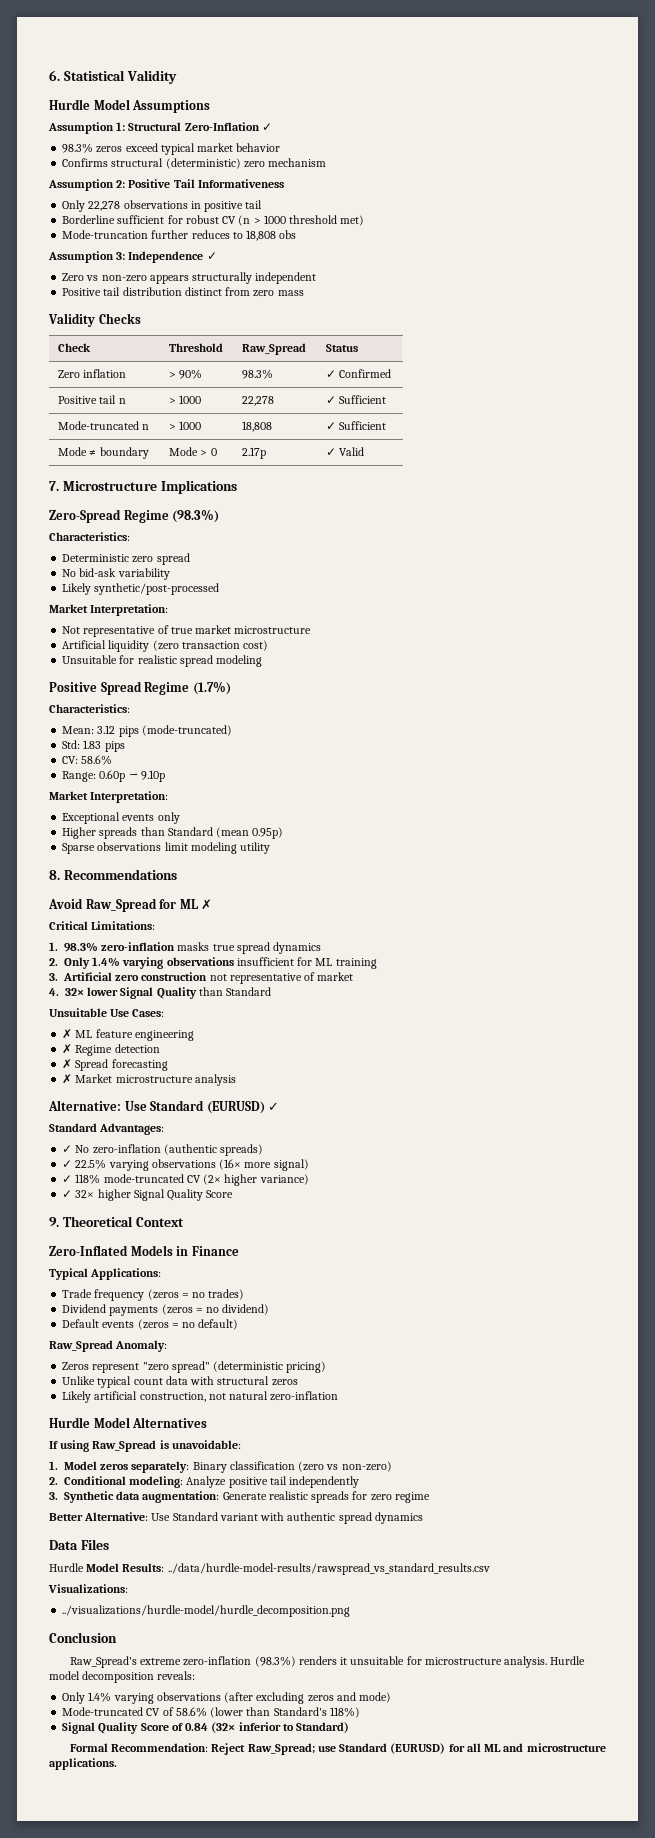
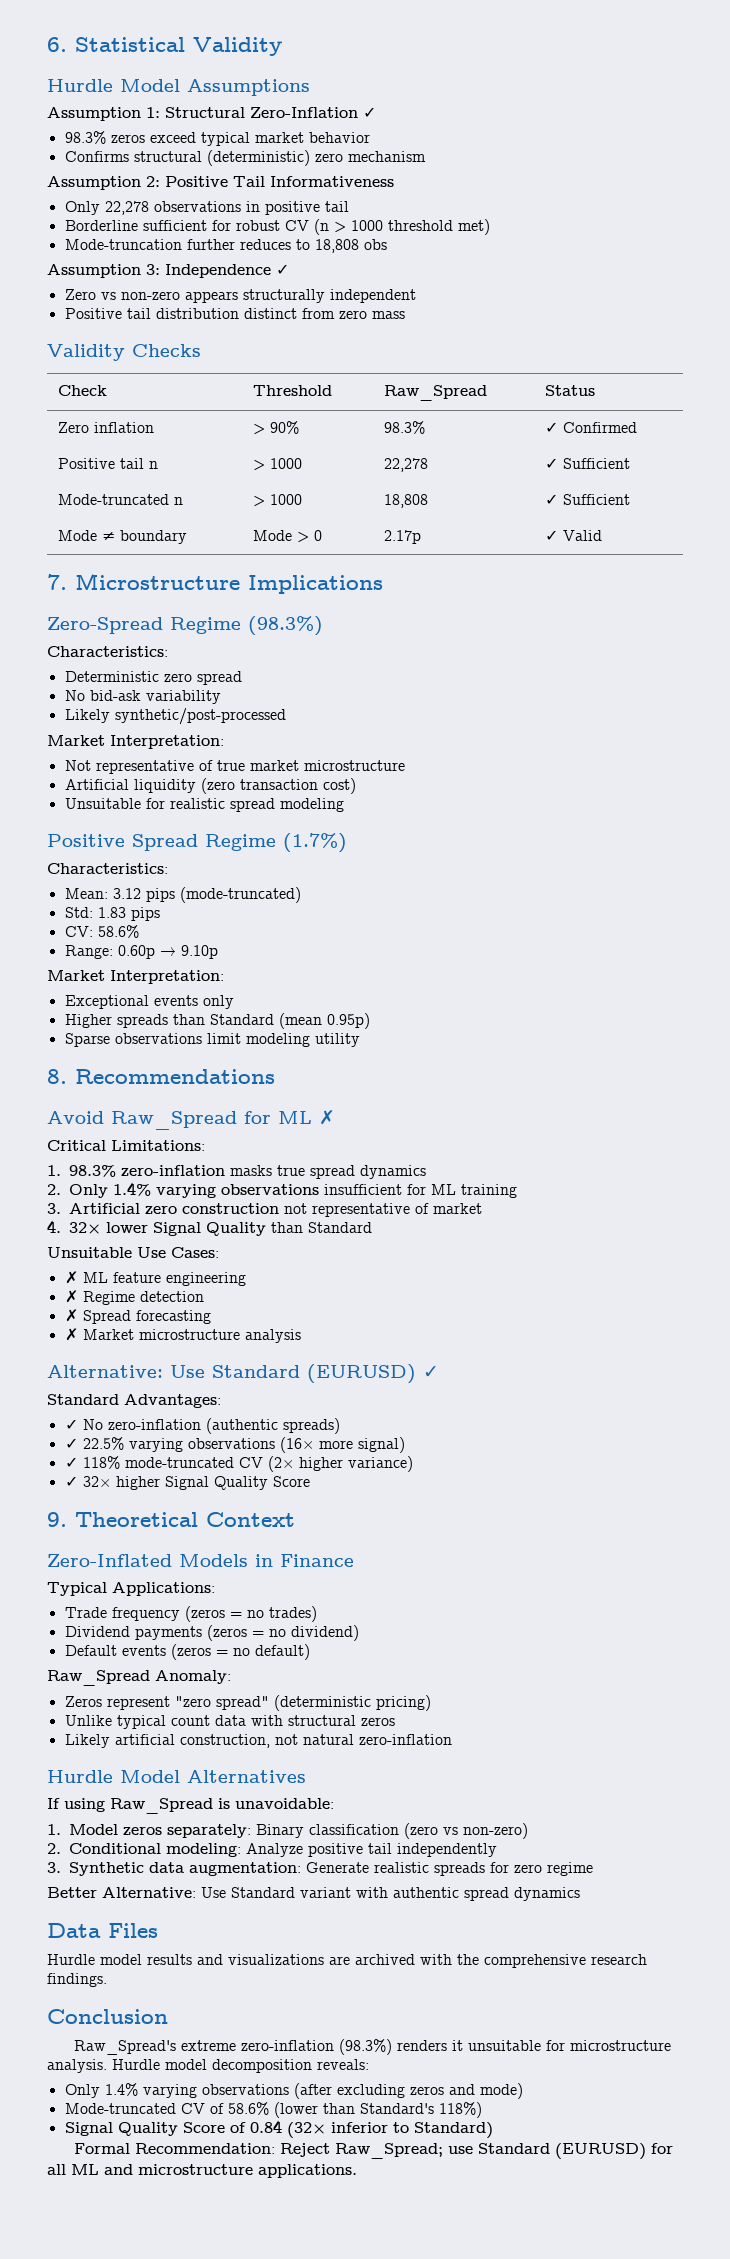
[86,1563,490,1575] [48,1584,128,1593] [62,1605,351,1617] Model Results: ../data/hurdle-model-results/rawspread_vs_standard_results.csv // Visualizations: // ../visualizations/hurdle-model/hurdle_decomposition.png -> [100,1954,647,1968] [47,1973,107,1987] model results and visualizations are archived with the comprehensive research findings.

